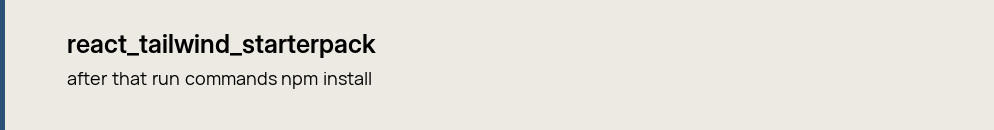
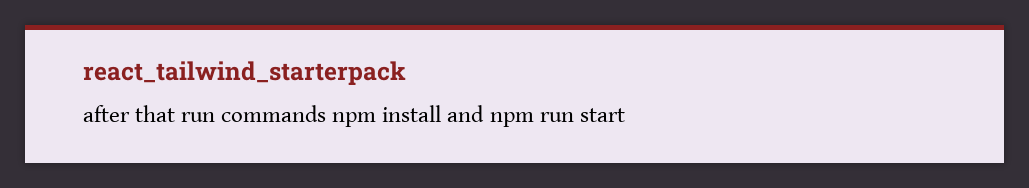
(373, 78) none -> [447,105,625,127] and npm run start

